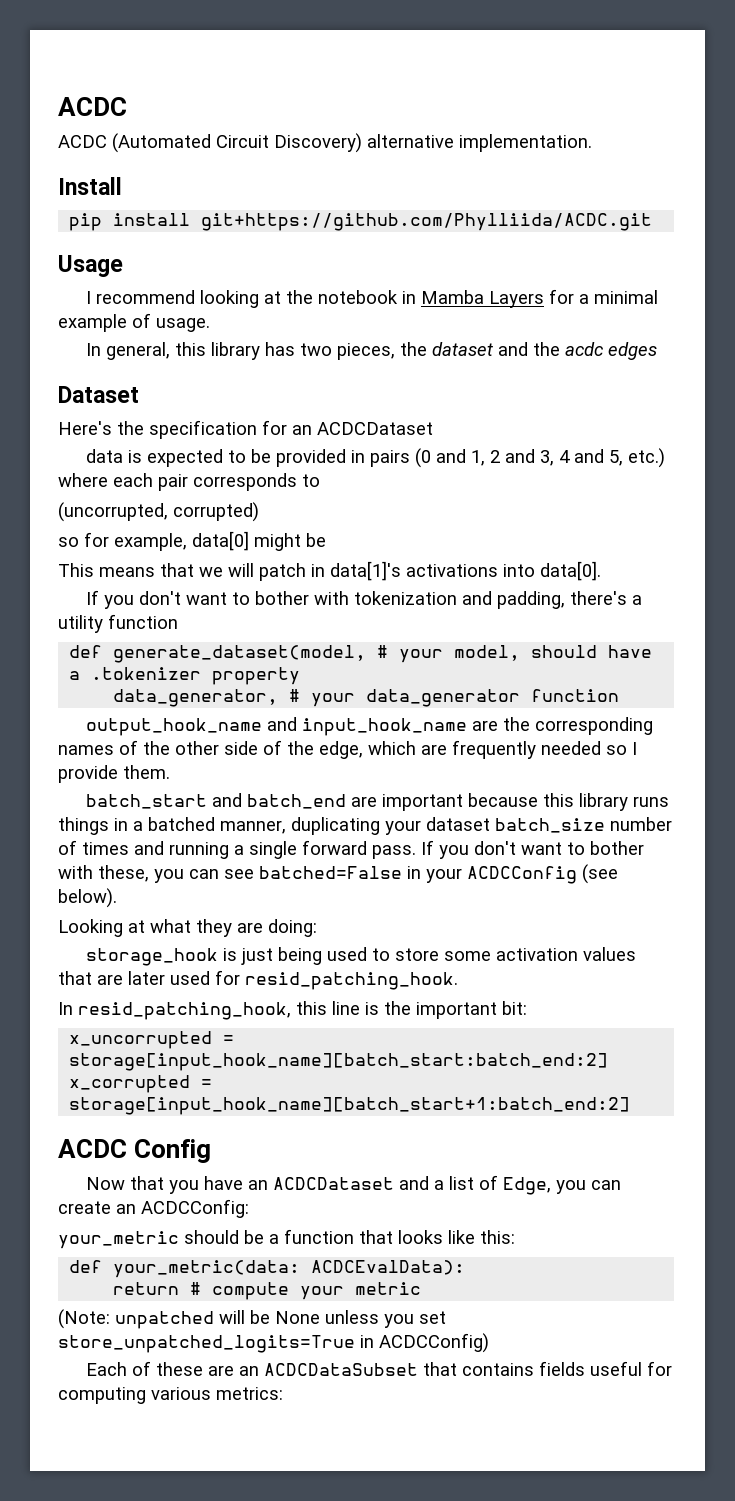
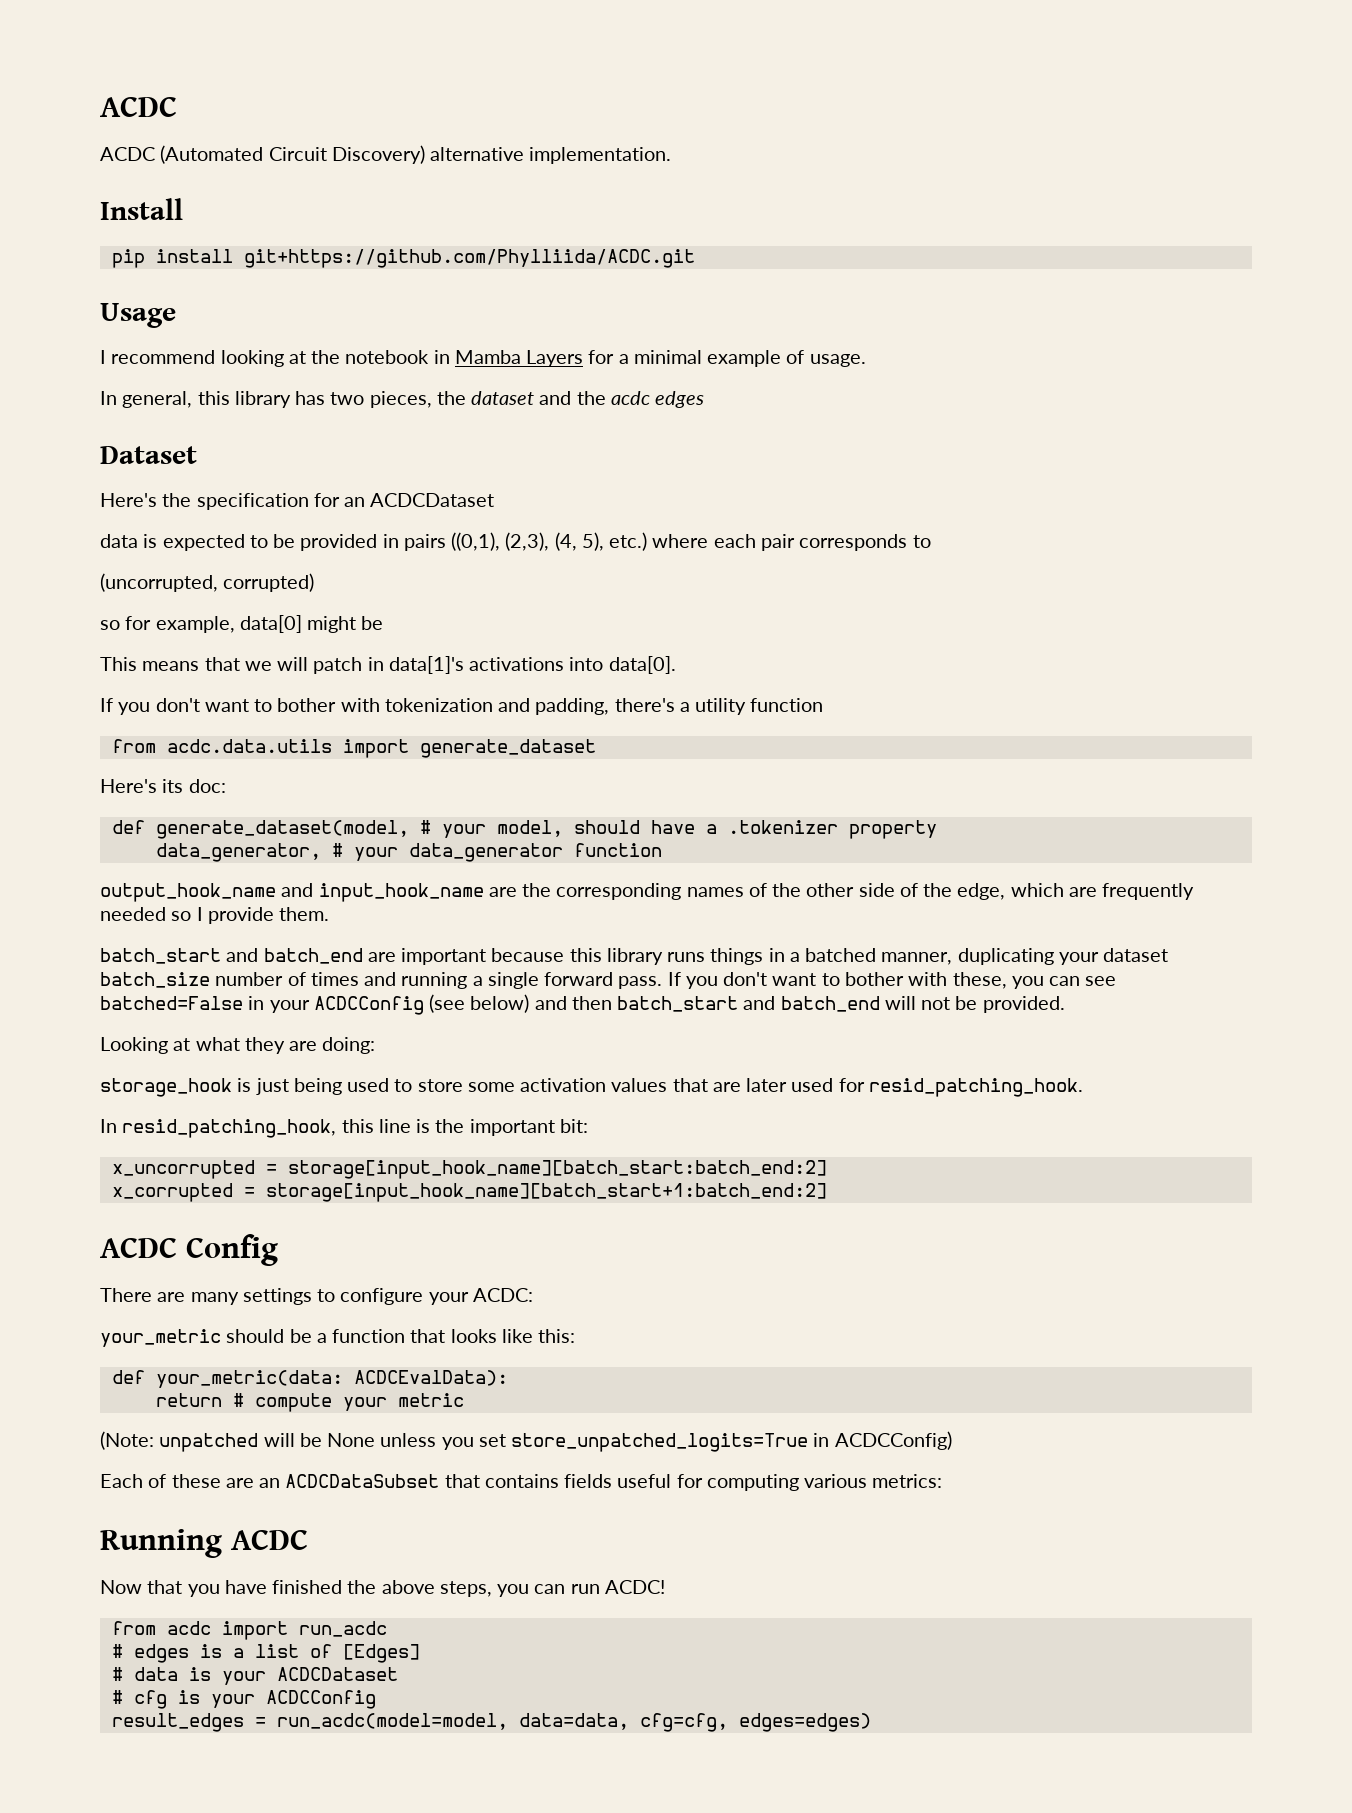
[414,448,623,468] (0 and 1, 2 and 3, 4 and 5, -> [451,532,604,551] ((0,1), (2,3), (4, 5),
(178, 621) none -> [111,739,596,758] [100,779,226,793] // from acdc.data.utils import generate_dataset // Here's its doc:
[58,888,117,908] below). -> [470,994,1065,1013] below) and then batch_start and batch_end will not be provided.
[85,1175,621,1195] [58,1199,249,1218] Now that you have an ACDCDataset and a list of Edge, you can create an ACDCConfig: -> [100,1288,533,1305] There are many settings to configure your ACDC:
(283, 1393) none -> [100,1529,308,1558] [100,1580,665,1597] [111,1621,387,1640] [111,1644,420,1663] [111,1667,398,1685] [111,1690,376,1709] [111,1713,871,1732] // Running ACDC // Now that you have finished the above steps, you can run ACDC! // from acdc import run_acdc // # edges is a list of [Edges] // # data is your ACDCDataset // # cfg is your ACDCConfig // result_edges = run_acdc(model=model, data=data, cfg=cfg, edges=edges)

